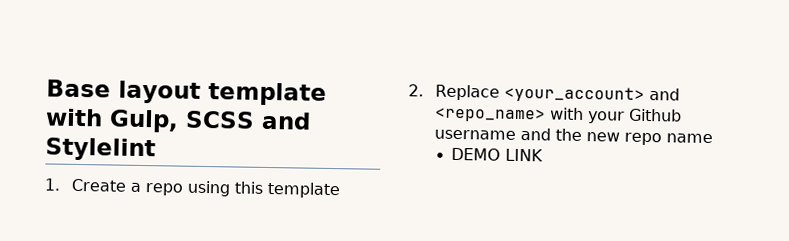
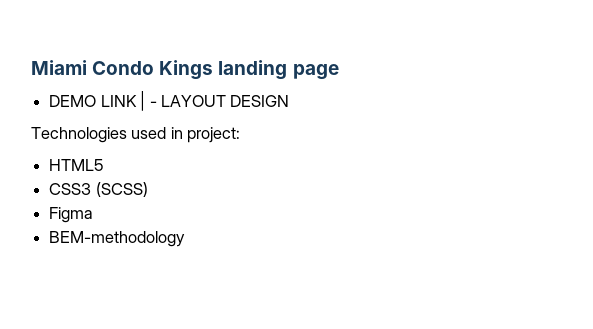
[46,79,327,106] [45,108,311,133] [45,137,156,162] [44,178,340,199] [408,84,680,103] [434,107,682,124] [433,127,713,146] [451,147,544,162] Base layout template with Gulp, SCSS and Stylelint // 1. Create a repo using this template // 2. Replace <your_account> and <repo_name> with your Github username and the new repo name // DEMO LINK -> [31,60,339,80] [49,91,290,111] [31,127,241,143] [49,159,105,171] [49,182,148,197] [49,207,94,223] [49,231,186,247] Miami Condo Kings landing page // DEMO LINK | - LAYOUT DESIGN // Technologies used in project: // HTML5 // CSS3 (SCSS) // Figma // BEM-methodology

